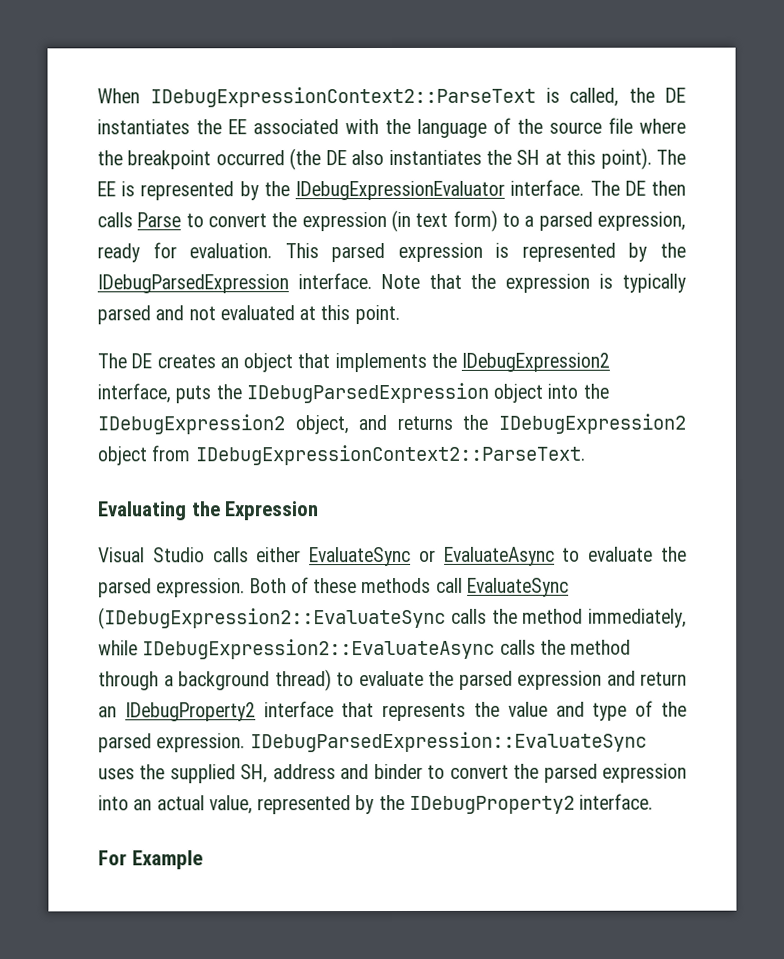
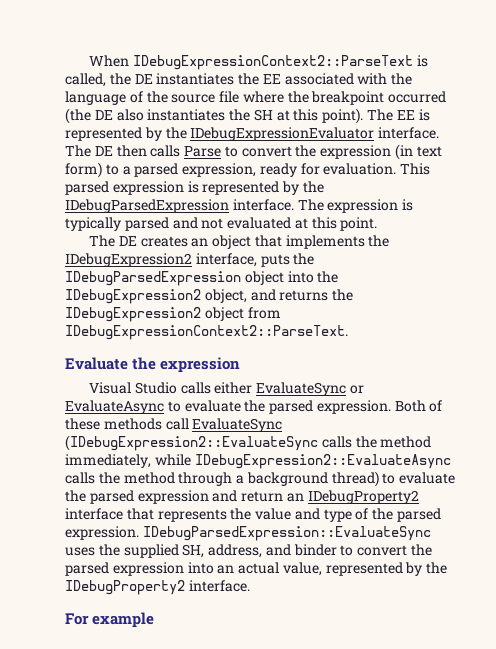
[380,273,497,290] Note that the -> [297,199,324,211] The
[98,501,320,521] Evaluating the Expression -> [65,357,241,373] Evaluate the expression
[272,764,336,780] address -> [208,544,263,558] address,
[131,850,203,870] Example -> [92,612,155,628] example

